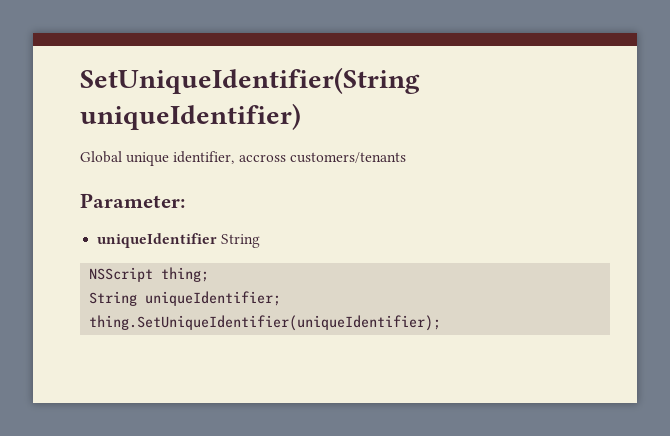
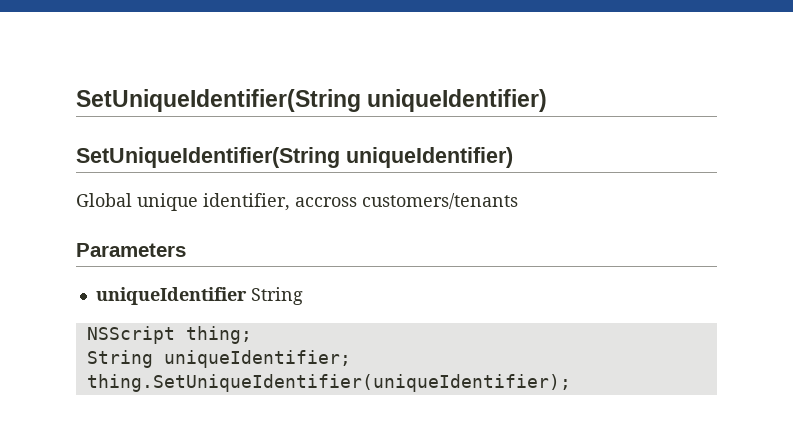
[80,67,420,94] [80,103,301,130] SetUniqueIdentifier(String uniqueIdentifier) -> [76,89,548,112] [76,147,513,168] SetUniqueIdentifier(String uniqueIdentifier) // SetUniqueIdentifier(String uniqueIdentifier)
[80,193,185,208] Parameter: -> [76,243,186,257] Parameters

